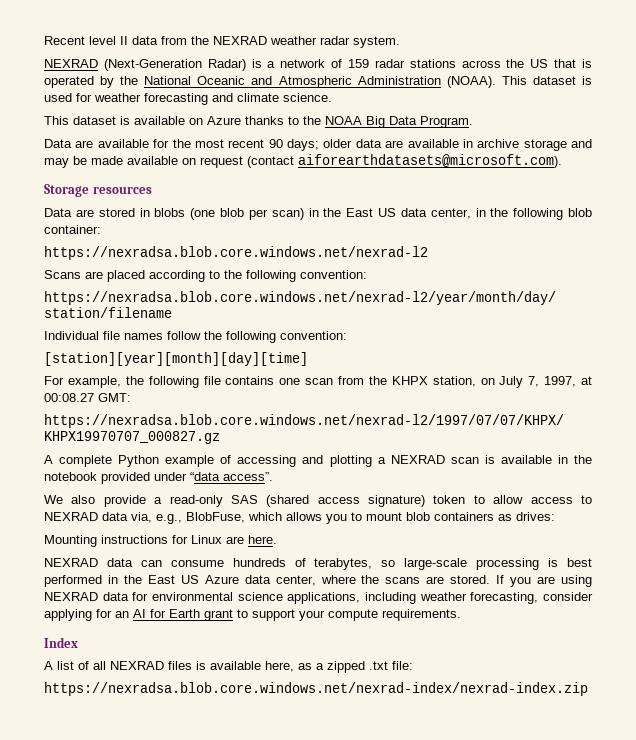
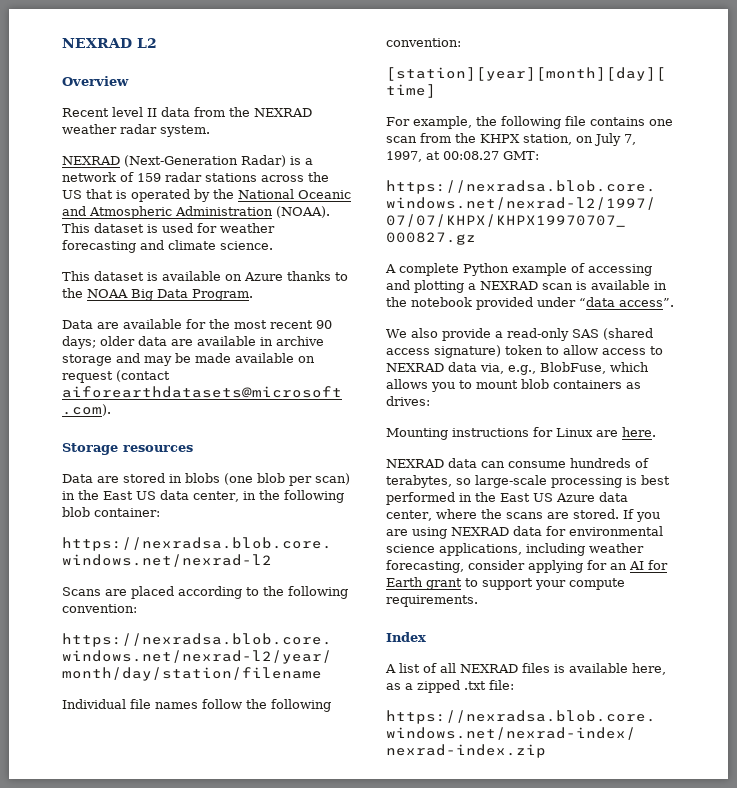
(44, 40) none -> [62,38,157,48] [62,76,129,86] NEXRAD L2 // Overview //

